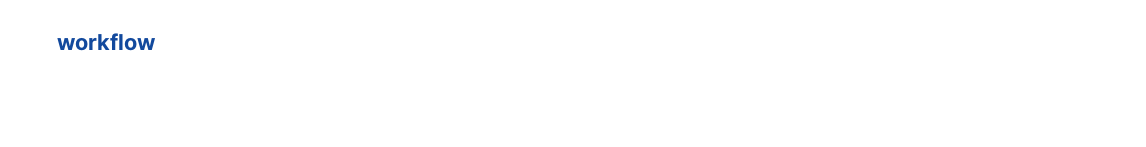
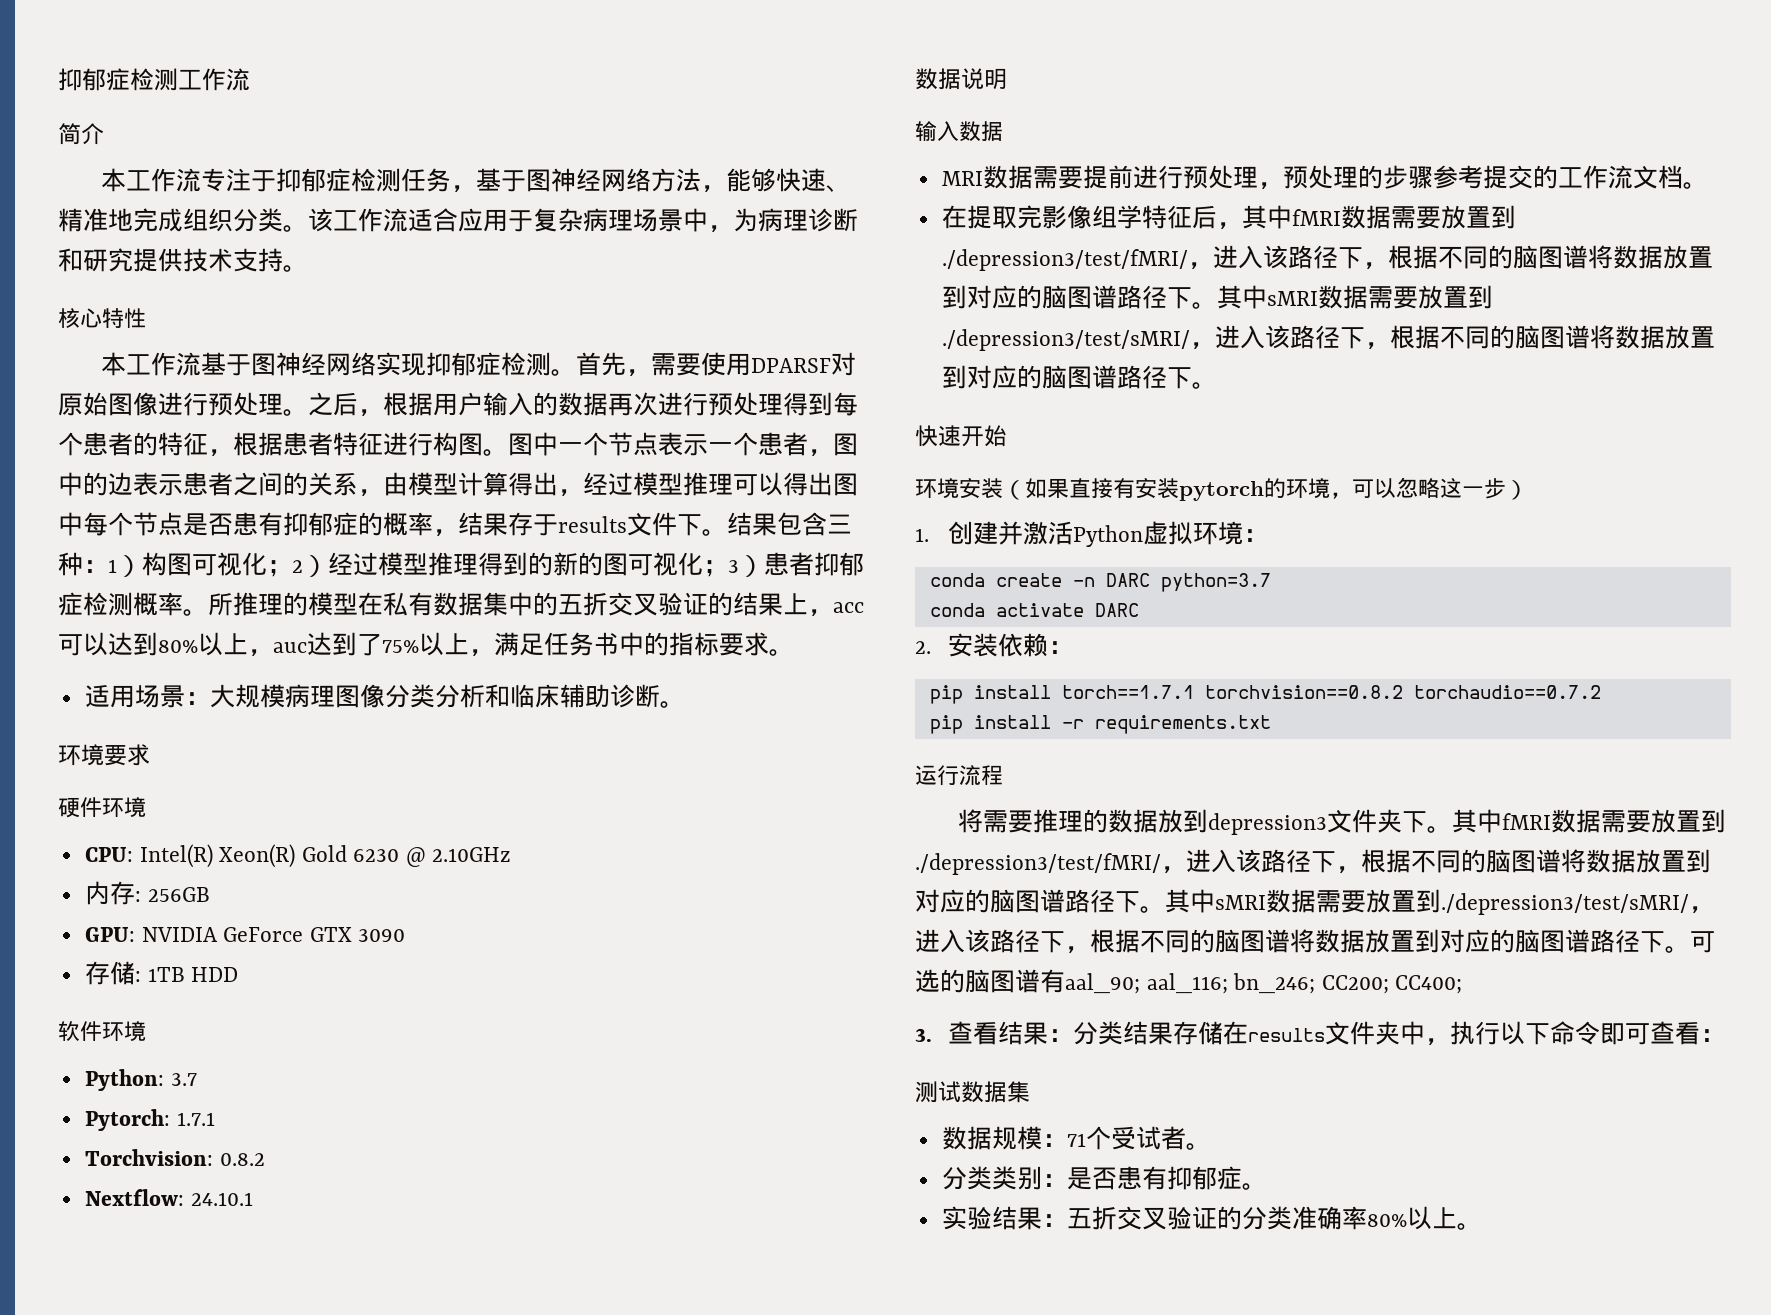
[57,33,156,51] workflow -> [58,68,250,91] [58,123,104,145] [100,168,851,193] [58,208,858,233] [58,248,308,272] [58,308,146,328] [100,352,856,377] [58,392,858,417] [58,432,858,457] [58,472,858,497] [58,512,852,537] [58,552,864,577] [58,592,864,617] [58,632,794,657] [84,684,685,708] [58,744,150,766] [58,797,146,818] [84,844,511,868] [84,881,210,905] [84,927,406,942] [84,961,239,985] [58,1021,146,1042] [84,1069,197,1091] [84,1109,215,1131] [84,1149,265,1166] [84,1189,253,1206] [915,68,1007,90] [915,121,1003,142] [941,165,1708,190] [941,205,1516,230] [941,245,1713,271] [941,285,1493,309] [941,325,1715,351] [941,365,1217,389] [915,425,1007,447] [915,477,1528,501] [915,521,1269,547] [929,573,1271,592] [929,603,1139,617] [915,633,1074,657] [929,685,1601,704] [929,715,1271,734] [915,765,1003,786] [957,809,1726,835] [915,849,1711,875] [915,889,1714,915] [915,929,1715,954] [915,969,1463,994] [915,1021,1726,1046] [915,1081,1030,1103] [941,1126,1211,1150] [941,1166,1267,1190] [941,1206,1482,1230] 抑郁症检测工作流 // 简介 // 本工作流专注于抑郁症检测任务，基于图神经网络方法，能够快速、精准地完成组织分类。该工作流适合应用于复杂病理场景中，为病理诊断和研究提供技术支持。 // 核心特性 // 本工作流基于图神经网络实现抑郁症检测。首先，需要使用DPARSF对原始图像进行预处理。之后，根据用户输入的数据再次进行预处理得到每个患者的特征，根据患者特征进行构图。图中一个节点表示一个患者，图中的边表示患者之间的关系，由模型计算得出，经过模型推理可以得出图中每个节点是否患有抑郁症的概率，结果存于results文件下。结果包含三种：1）构图可视化；2）经过模型推理得到的新的图可视化；3）患者抑郁症检测概率。所推理的模型在私有数据集中的五折交叉验证的结果上，acc可以达到80%以上，auc达到了75%以上，满足任务书中的指标要求。 // 适用场景：大规模病理图像分类分析和临床辅助诊断。 // 环境要求 // 硬件环境 // CPU: Intel(R) Xeon(R) Gold 6230 @ 2.10GHz // 内存: 256GB // GPU: NVIDIA GeForce GTX 3090 // 存储: 1TB HDD // 软件环境 // Python: 3.7 // Pytorch: 1.7.1 // Torchvision: 0.8.2 // Nextflow: 24.10.1 // 数据说明 // 输入数据 // MRI数据需要提前进行预处理，预处理的步骤参考提交的工作流文档。 // 在提取完影像组学特征后，其中fMRI数据需要放置到./depression3/test/fMRI/，进入该路径下，根据不同的脑图谱将数据放置到对应的脑图谱路径下。其中sMRI数据需要放置到./depression3/test/sMRI/，进入该路径下，根据不同的脑图谱将数据放置到对应的脑图谱路径下。 // 快速开始 // 环境安装（如果直接有安装pytorch的环境，可以忽略这一步） // 1.创建并激活Python虚拟环境： // conda create -n DARC python=3.7 // conda activate DARC // 2.安装依赖： // pip install torch==1.7.1 torchvision==0.8.2 torchaudio==0.7.2 // pip install -r requirements.txt // 运行流程 // 将需要推理的数据放到depression3文件夹下。其中fMRI数据需要放置到./depression3/test/fMRI/，进入该路径下，根据不同的脑图谱将数据放置到对应的脑图谱路径下。其中sMRI数据需要放置到./depression3/test/sMRI/，进入该路径下，根据不同的脑图谱将数据放置到对应的脑图谱路径下。可选的脑图谱有aal_90; aal_116; bn_246; CC200; CC400; // 3.查看结果：分类结果存储在results文件夹中，执行以下命令即可查看： // 测试数据集 // 数据规模：71个受试者。 // 分类类别：是否患有抑郁症。 // 实验结果：五折交叉验证的分类准确率80%以上。

